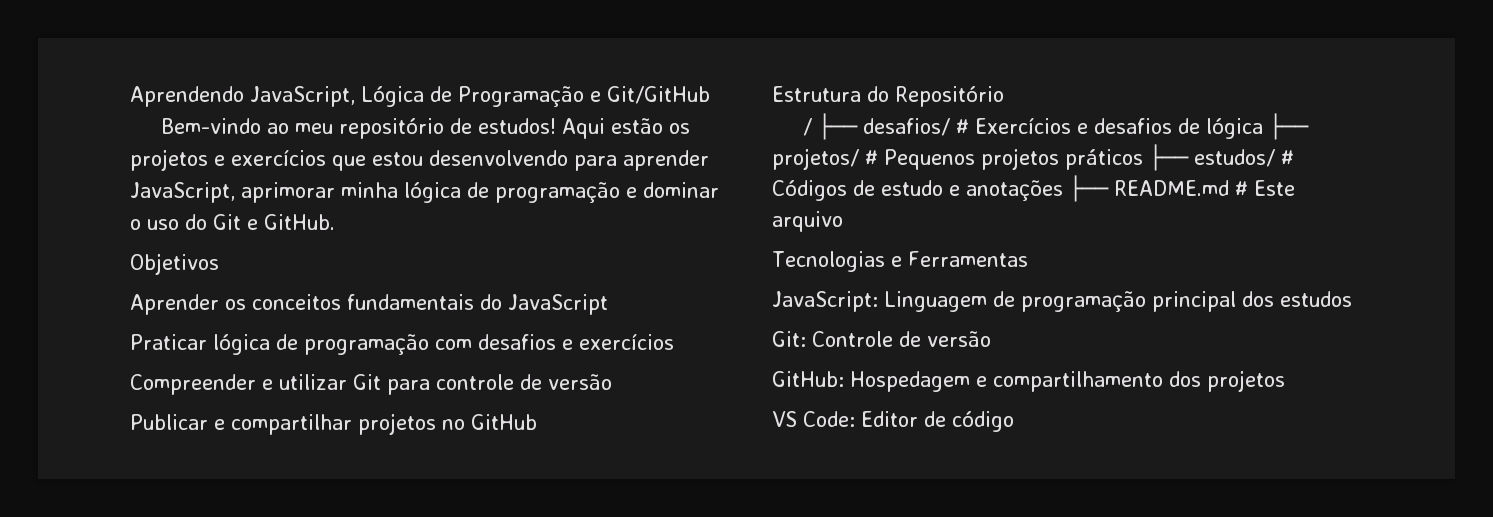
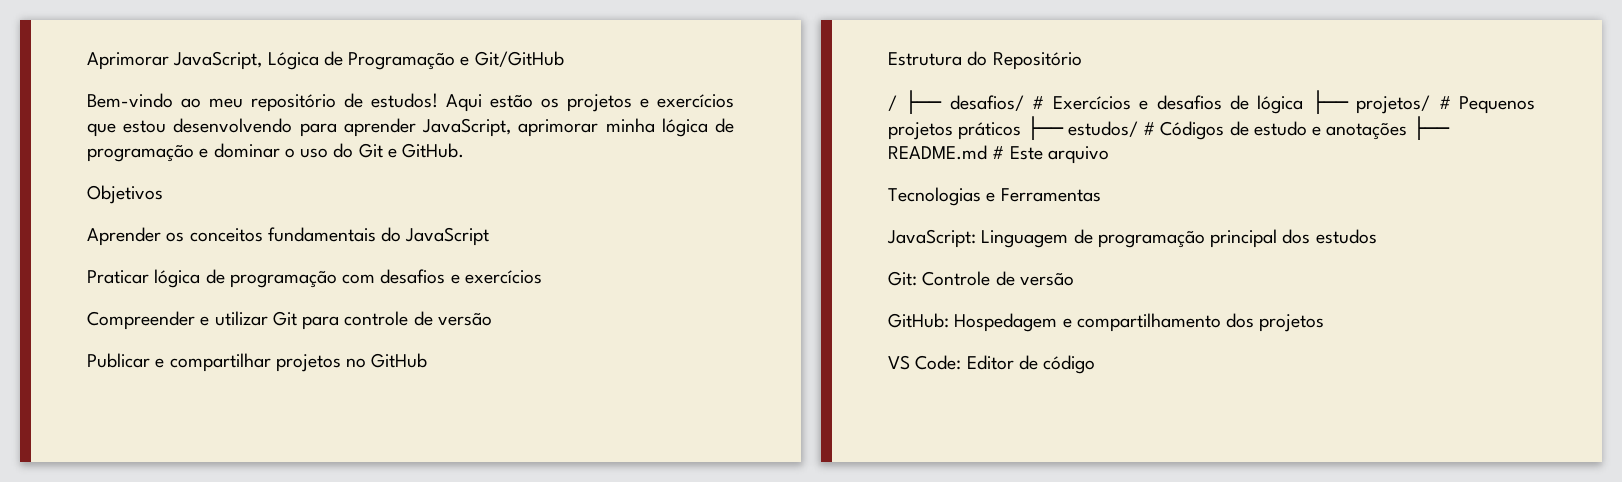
[130,86,244,107] Aprendendo -> [87,52,169,70] Aprimorar

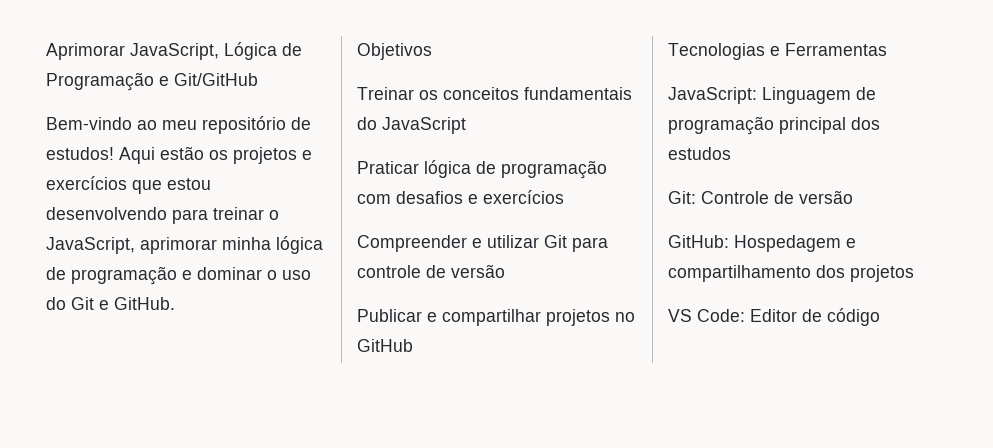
[343,118,416,137] aprender -> [213,207,279,220] treinar o
[87,227,161,246] Aprender -> [357,87,414,100] Treinar
[888,51,1082,70] [888,90,1535,114] [888,116,1450,140] [888,145,1109,164] // Estrutura do Repositório // / ├── desafios/ # Exercícios e desafios de lógica ├── projetos/ # Pequenos projetos práticos ├── estudos/ # Códigos de estudo e anotações ├── README.md # Este arquivo -> (413, 345) none

